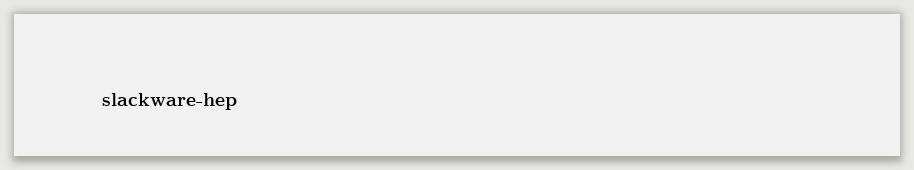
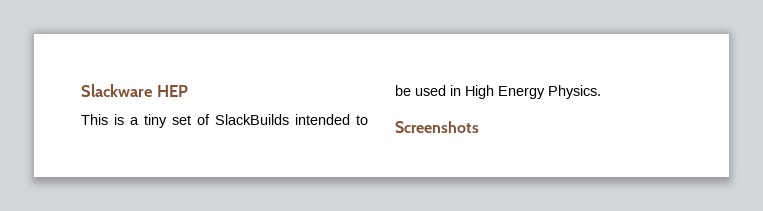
[102,93,237,110] slackware-hep -> [81,84,189,97] [81,114,368,128] [395,85,601,99] [395,121,479,133] Slackware HEP // This is a tiny set of SlackBuilds intended to be used in High Energy Physics. // Screenshots

